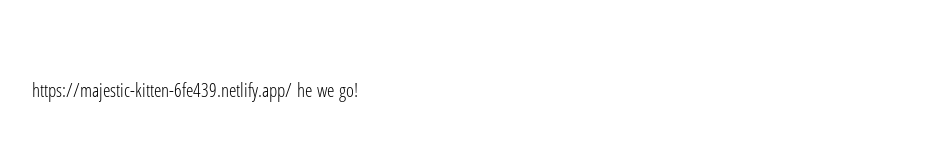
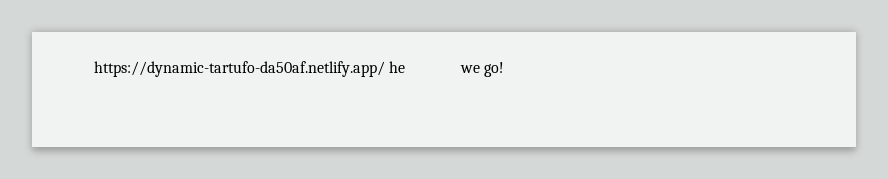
[32,82,292,102] https://majestic-kitten-6fe439.netlify.app/ -> [94,61,385,77] https://dynamic-tartufo-da50af.netlify.app/

